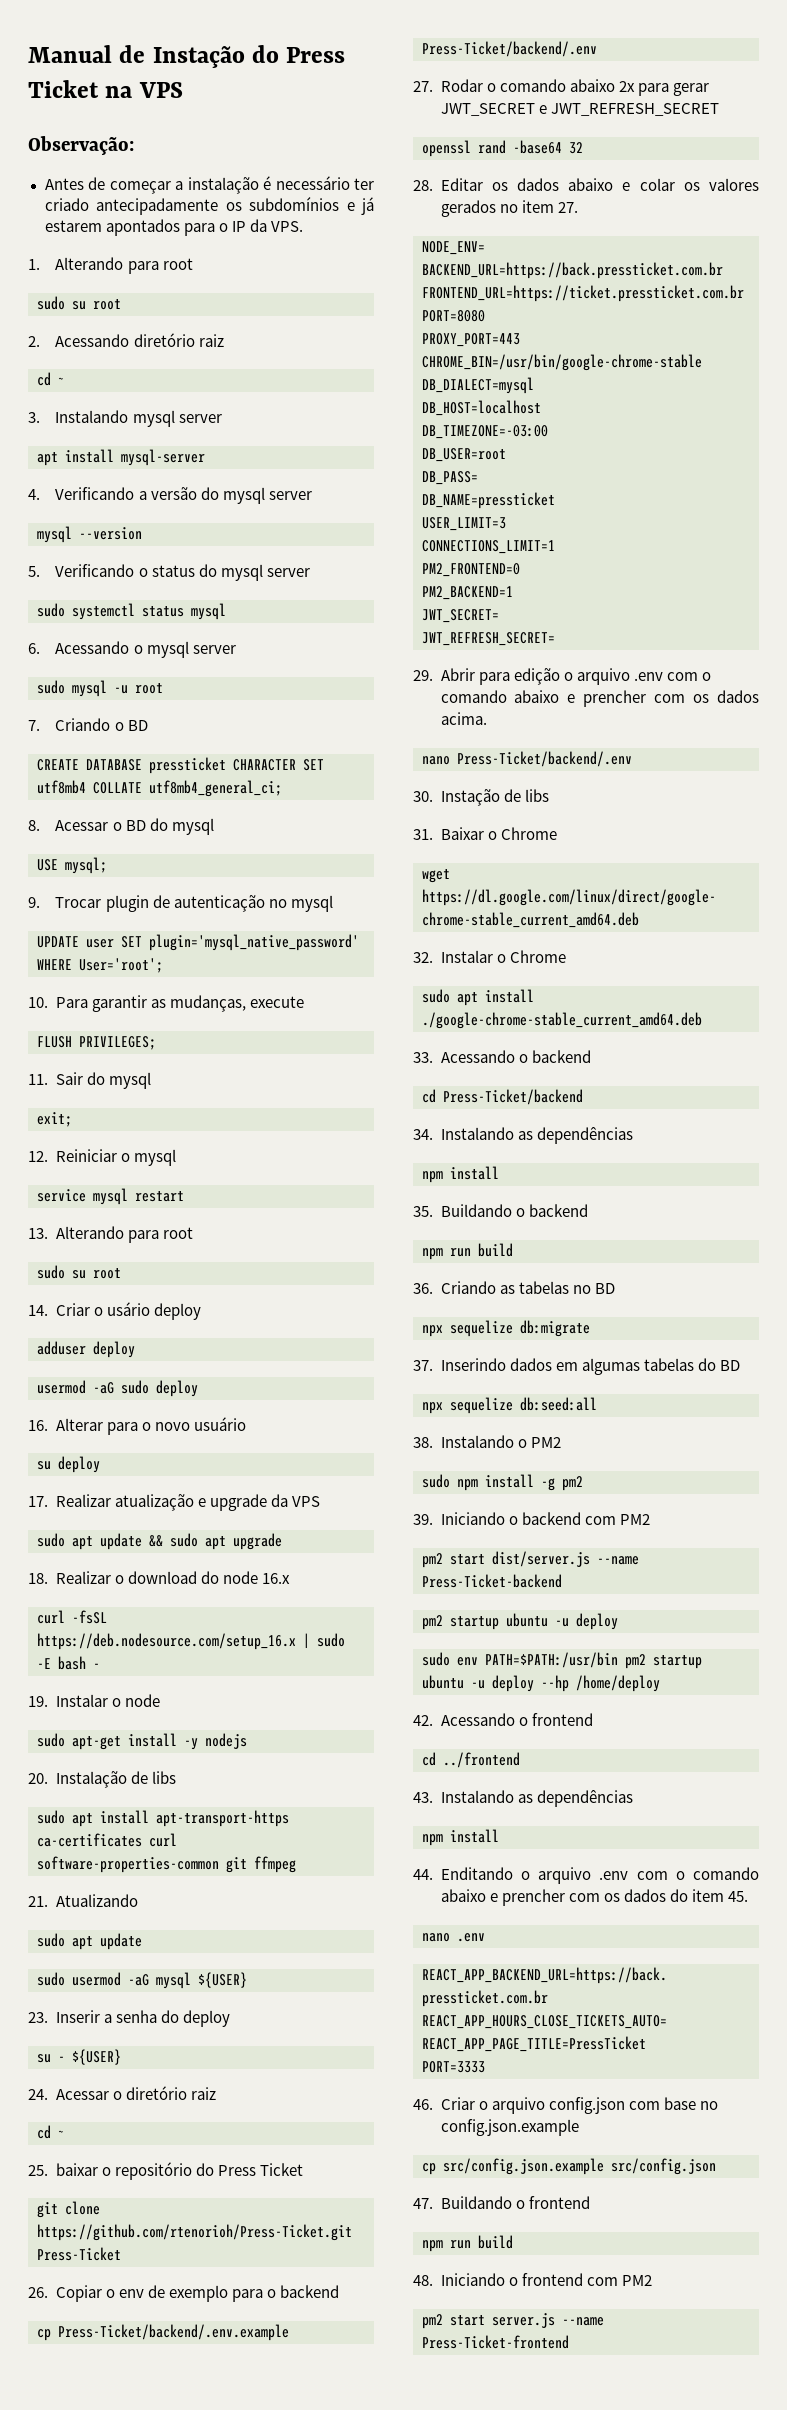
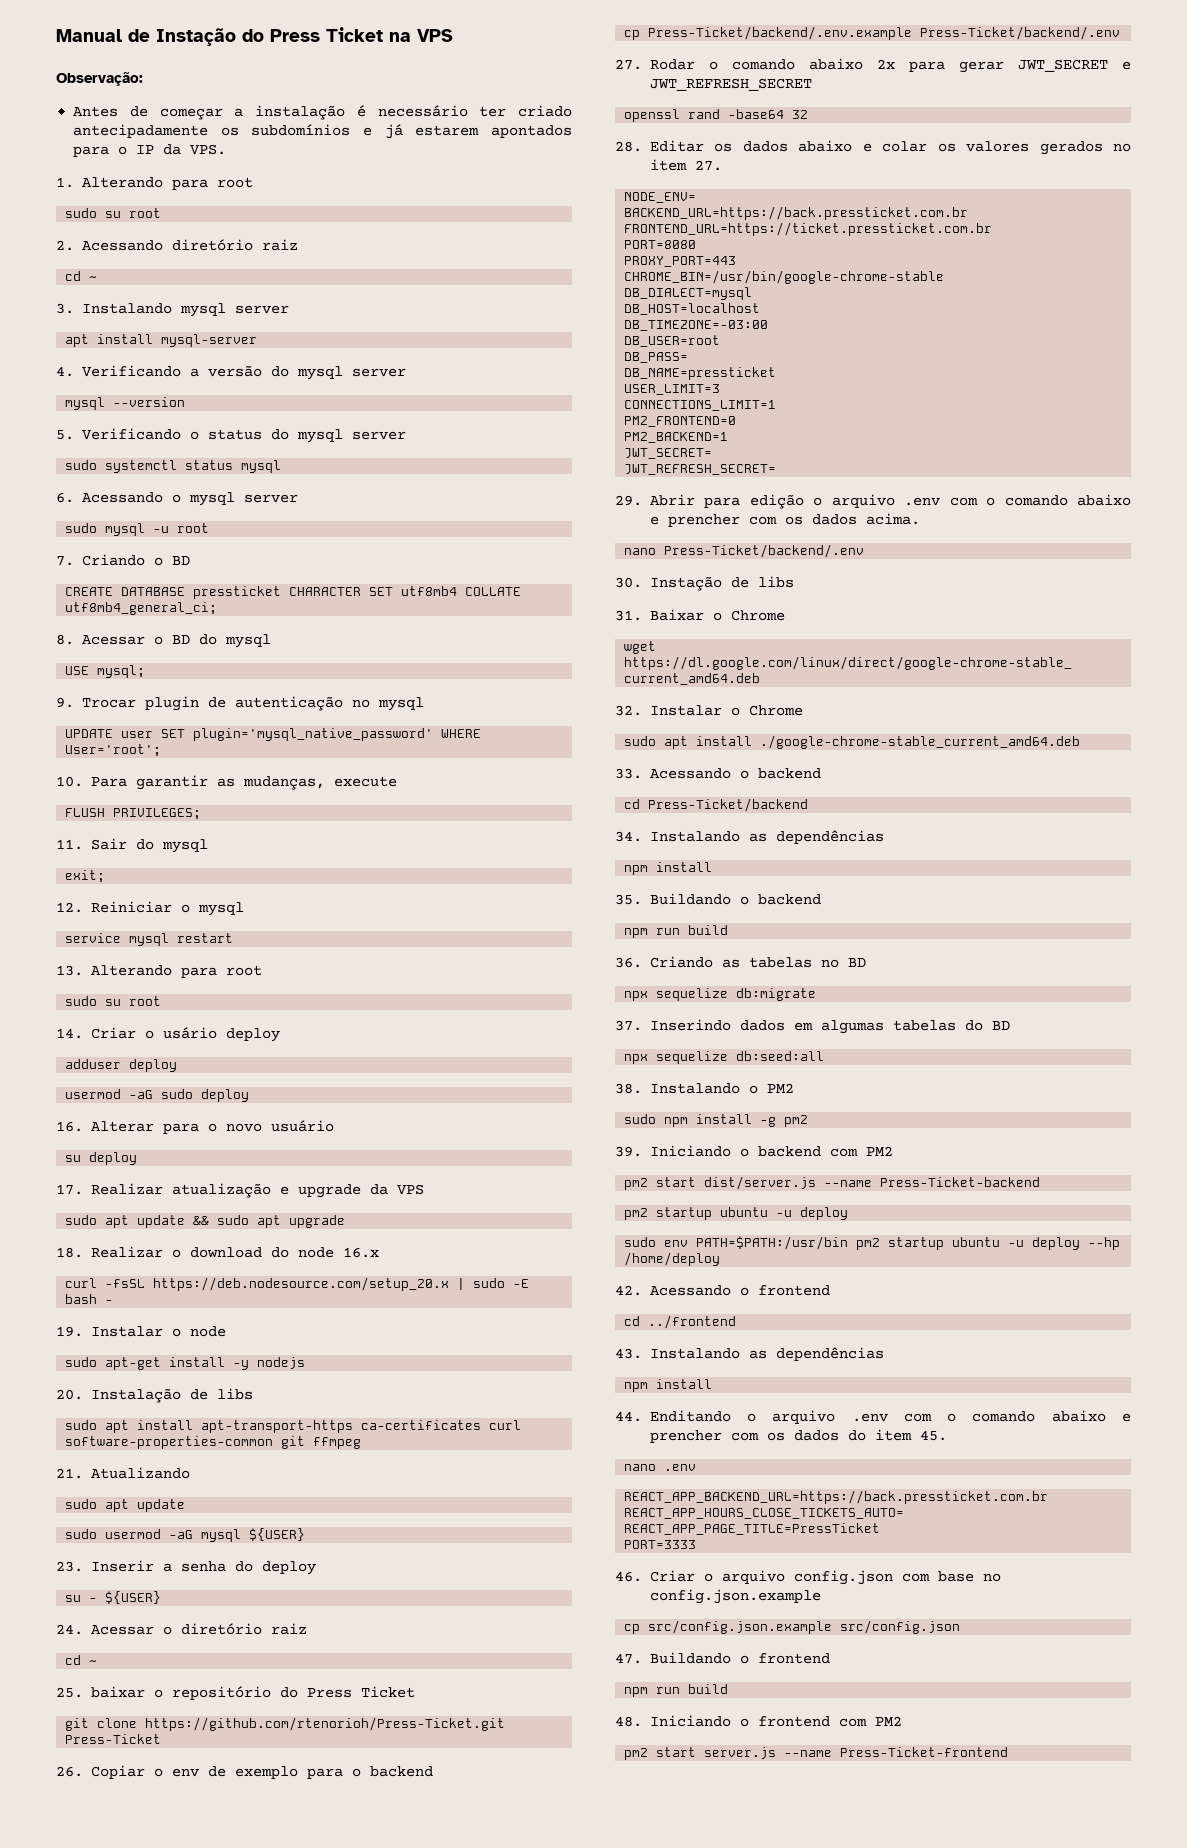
[37,1633,296,1650] https://deb.nodesource.com/setup_16.x -> [153,1277,450,1291] https://deb.nodesource.com/setup_20.x

